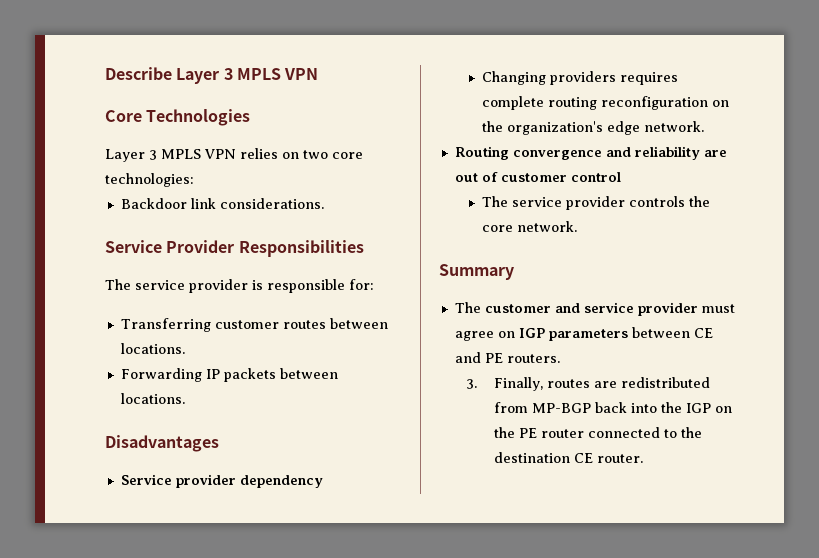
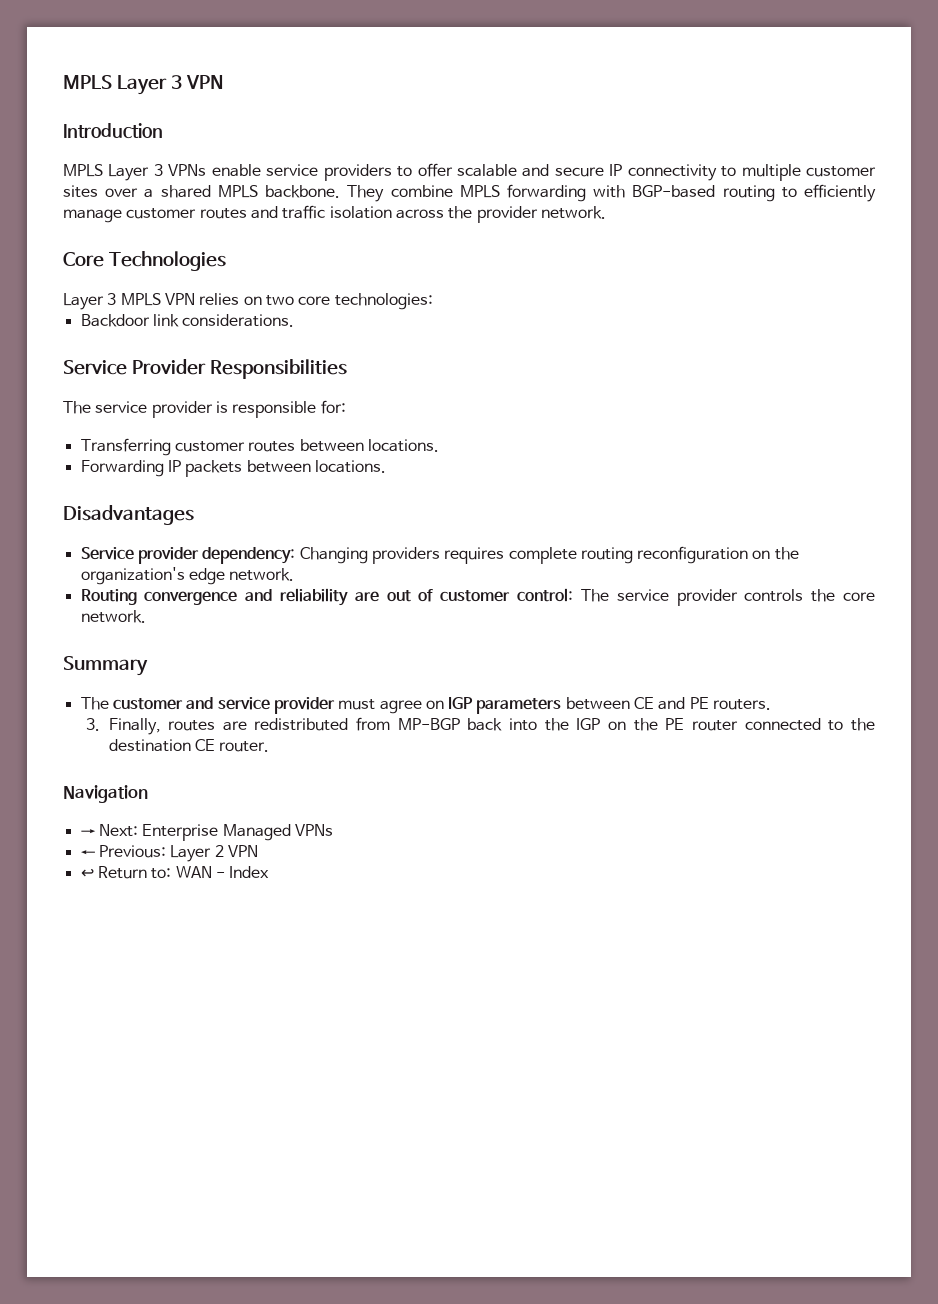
[105,67,319,84] Describe Layer 3 MPLS VPN -> [63,75,223,95] [63,123,163,139] [63,163,876,181] [63,184,876,202] [63,205,606,223] MPLS Layer 3 VPN // Introduction // MPLS Layer 3 VPNs enable service providers to offer scalable and secure IP connectivity to multiple customer sites over a shared MPLS backbone. They combine MPLS forwarding with BGP-based routing to efficiently manage customer routes and traffic isolation across the provider network.
[239,475,323,488] dependency // -> [202,547,296,564] dependency:
[570,172,621,182] control // -> [517,588,574,602] control:
(643, 458) none -> [63,785,148,803] [80,824,333,841] [80,845,258,862] [80,866,270,879] // Navigation // → Next: Enterprise Managed VPNs // ← Previous: Layer 2 VPN // ↩ Return to: WAN - Index

